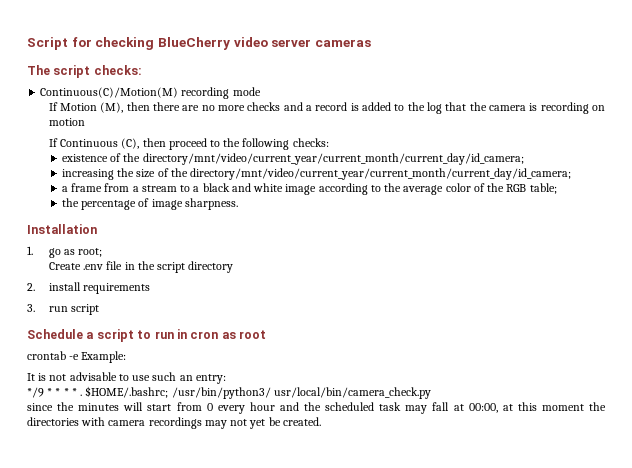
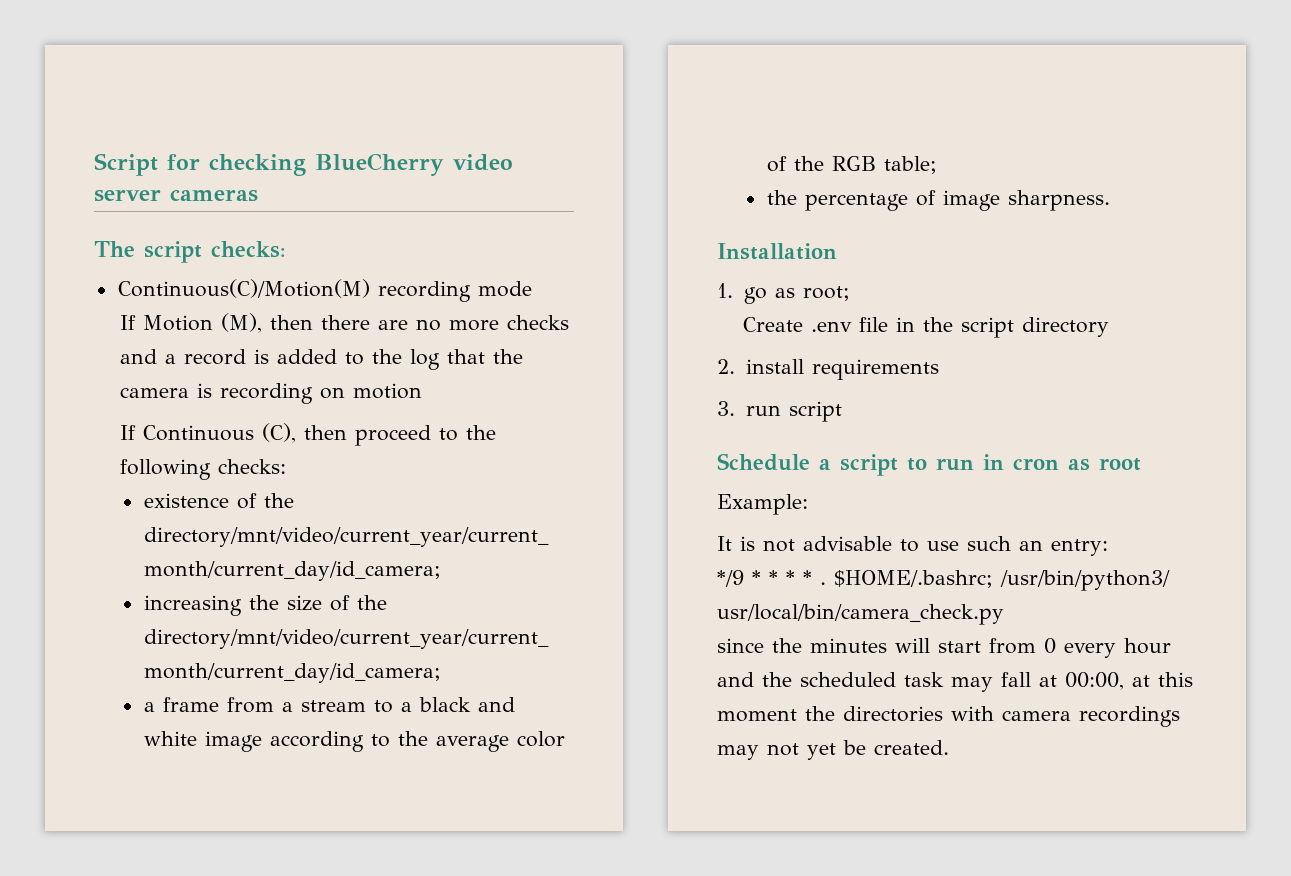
[27,351,80,360] crontab -e -> (1141, 464) none

